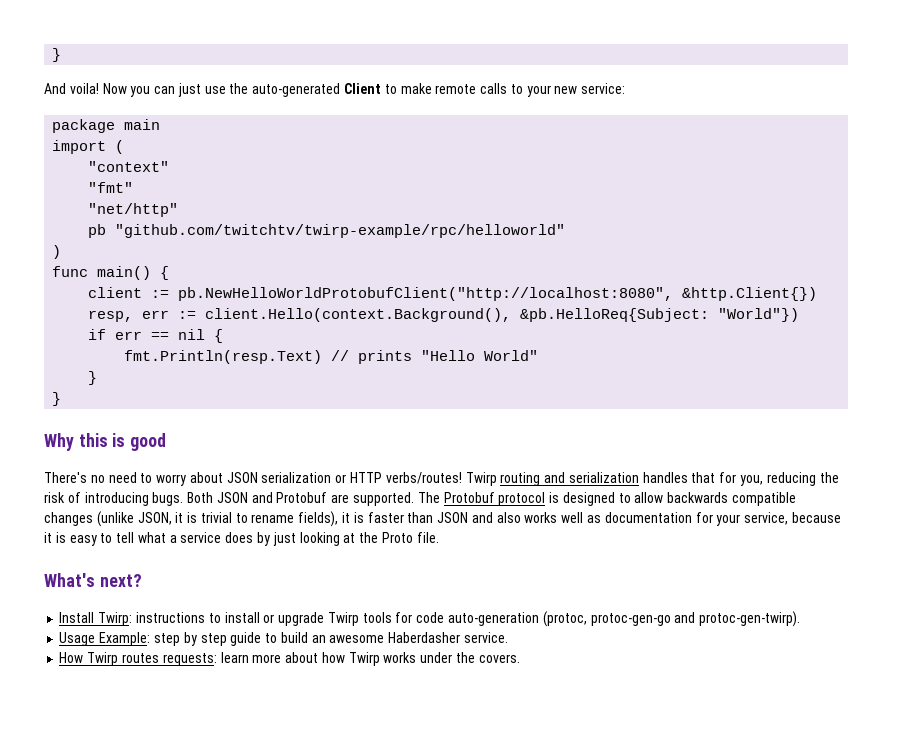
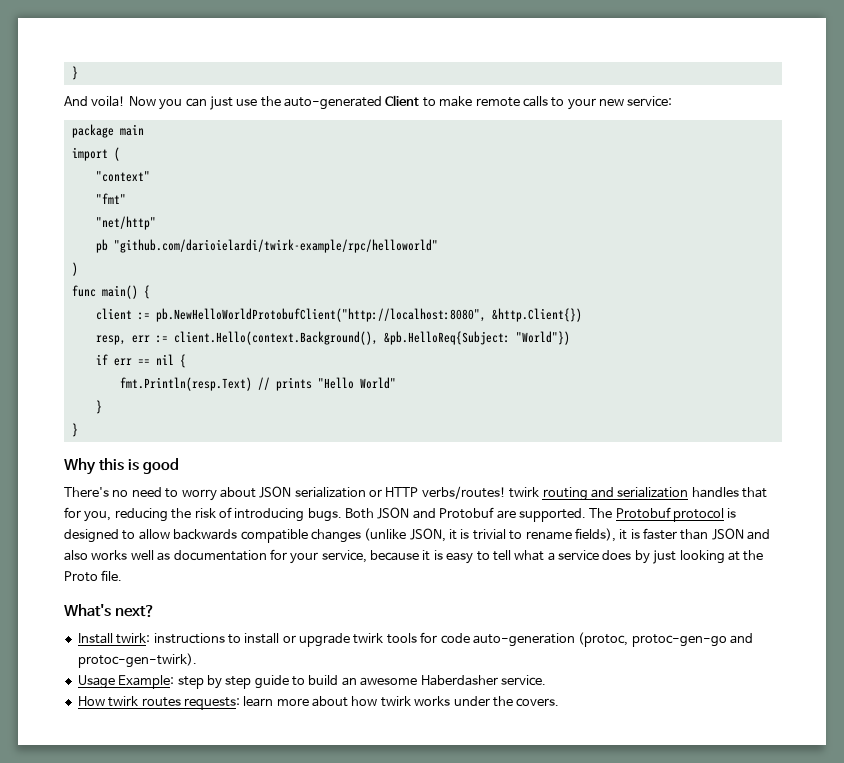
[115,224,566,238] "github.com/twitchtv/twirp-example/rpc/helloworld" -> [113,239,438,253] "github.com/darioielardi/twirk-example/rpc/helloworld"
[465,472,497,486] Twirp -> [509,487,540,498] twirk
[98,612,133,626] Twirp: -> [116,633,151,644] twirk:
[327,612,359,626] Twirp -> [353,633,384,644] twirk
[699,611,801,627] protoc-gen-twirp). -> [77,653,197,668] protoc-gen-twirk).
[87,652,119,666] Twirp -> [108,696,139,707] twirk
[348,652,380,666] Twirp -> [380,696,411,707] twirk

